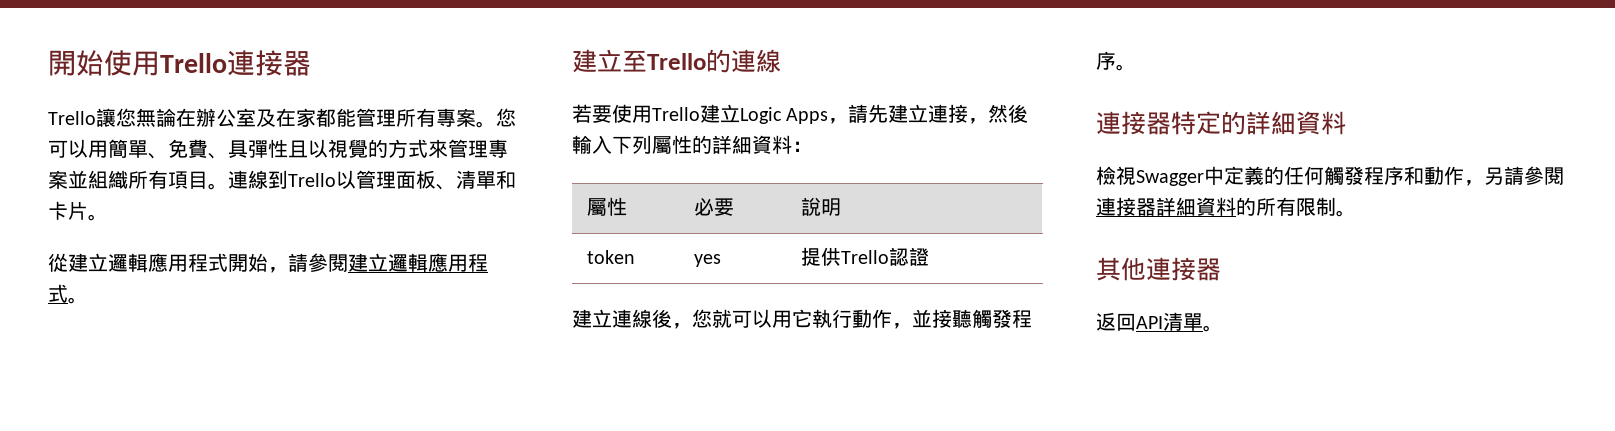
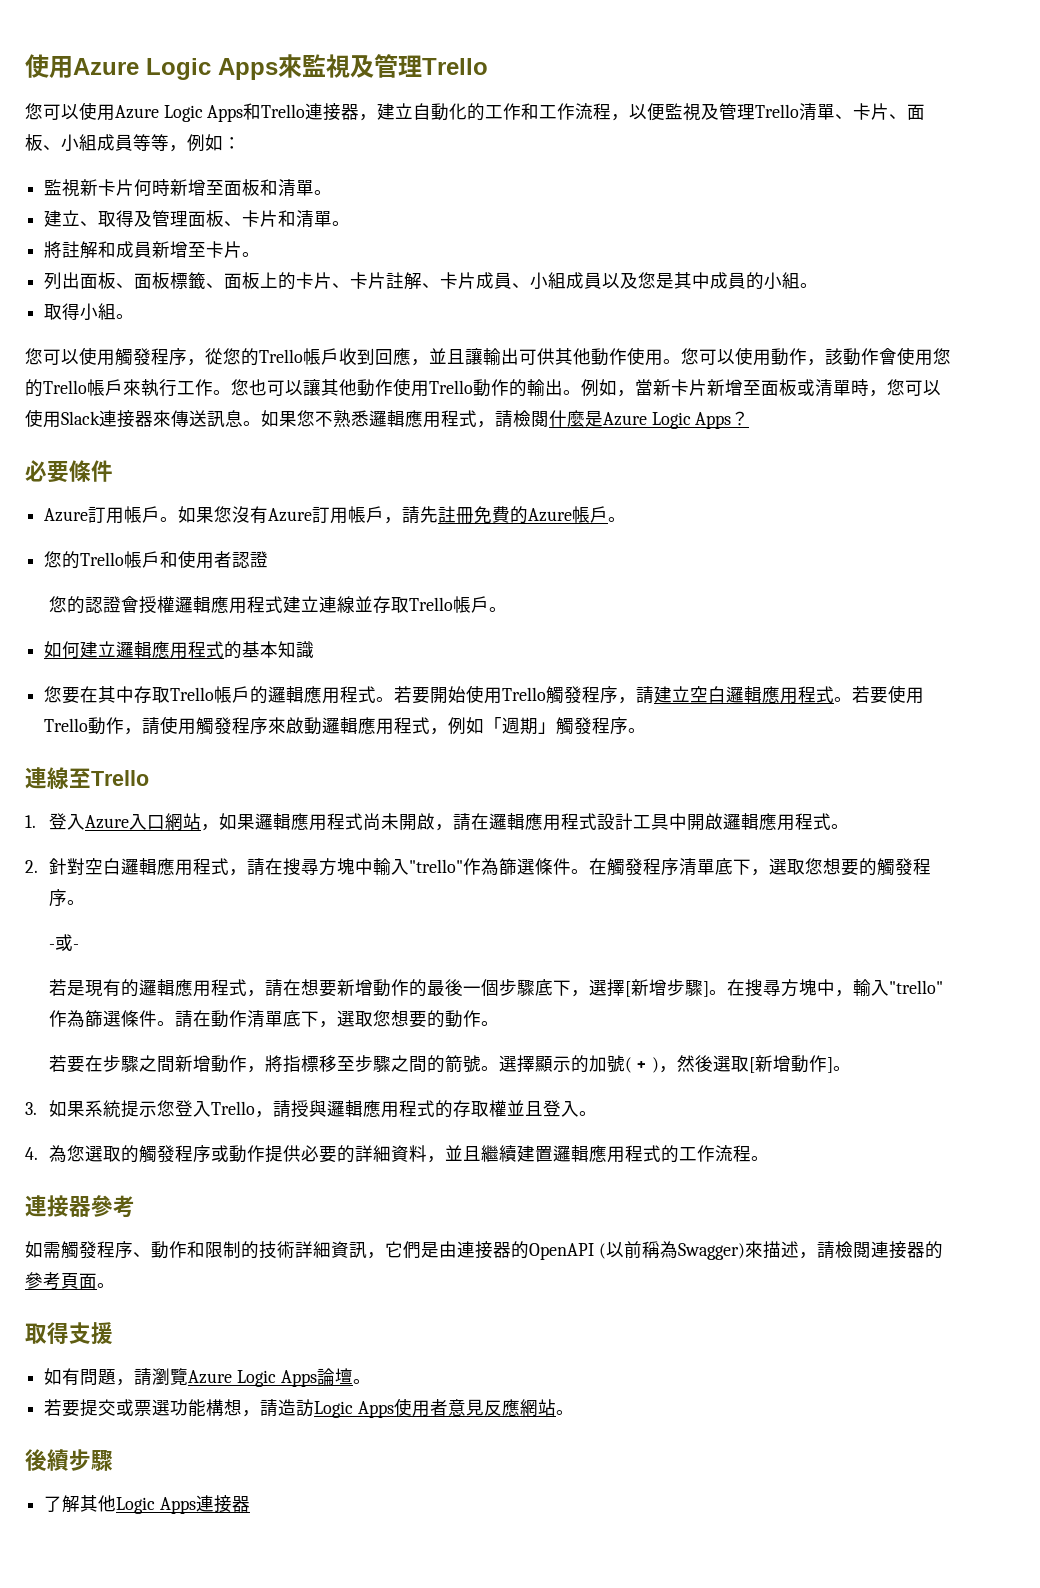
[48,50,311,76] [48,108,516,128] [48,139,508,159] [48,170,516,190] [48,201,108,221] [48,253,488,273] [48,284,88,304] [572,49,781,73] [572,104,1029,124] [572,135,812,154] [586,197,627,216] [693,198,734,216] [800,197,841,216] [586,250,635,264] [693,254,721,267] [800,247,929,266] [572,309,1032,329] [1096,51,1136,71] [1096,111,1346,135] [1096,166,1564,186] [1096,197,1356,217] [1096,257,1221,281] [1096,312,1223,332] 開始使用Trello連接器 // Trello讓您無論在辦公室及在家都能管理所有專案。您可以用簡單、免費、具彈性且以視覺的方式來管理專案並組織所有項目。連線到Trello以管理面板、清單和卡片。 // 從建立邏輯應用程式開始，請參閱建立邏輯應用程式。 // 建立至Trello的連線 // 若要使用Trello建立Logic Apps，請先建立連接，然後輸入下列屬性的詳細資料： // 屬性 | 必要 | 說明 // token | yes | 提供Trello認證 // 建立連線後，您就可以用它執行動作，並接聽觸發程序。 // 連接器特定的詳細資料 // 檢視Swagger中定義的任何觸發程序和動作，另請參閱連接器詳細資料的所有限制。 // 其他連接器 // 返回API清單。 -> [25,54,488,80] [25,102,926,122] [25,134,241,152] [44,179,333,197] [44,210,351,228] [44,241,261,259] [44,272,819,290] [44,303,135,321] [25,347,951,366] [25,378,941,397] [25,409,750,429] [25,460,113,483] [44,506,627,524] [44,550,269,569] [48,596,507,614] [44,641,315,659] [44,685,925,704] [44,716,647,735] [25,767,149,790] [25,813,849,831] [25,858,931,876] [48,889,85,907] [48,934,79,951] [48,979,943,997] [48,1010,499,1028] [48,1055,852,1073] [25,1100,597,1118] [25,1145,769,1163] [25,1195,135,1218] [25,1241,943,1260] [25,1272,115,1290] [25,1322,113,1345] [44,1368,371,1387] [44,1398,574,1418] [25,1449,113,1471] [44,1495,250,1514] 使用Azure Logic Apps來監視及管理Trello // 您可以使用Azure Logic Apps和Trello連接器，建立自動化的工作和工作流程，以便監視及管理Trello清單、卡片、面板、小組成員等等，例如： // 監視新卡片何時新增至面板和清單。 // 建立、取得及管理面板、卡片和清單。 // 將註解和成員新增至卡片。 // 列出面板、面板標籤、面板上的卡片、卡片註解、卡片成員、小組成員以及您是其中成員的小組。 // 取得小組。 // 您可以使用觸發程序，從您的Trello帳戶收到回應，並且讓輸出可供其他動作使用。您可以使用動作，該動作會使用您的Trello帳戶來執行工作。您也可以讓其他動作使用Trello動作的輸出。例如，當新卡片新增至面板或清單時，您可以使用Slack連接器來傳送訊息。如果您不熟悉邏輯應用程式，請檢閱什麼是Azure Logic Apps？ // 必要條件 // Azure訂用帳戶。如果您沒有Azure訂用帳戶，請先註冊免費的Azure帳戶。 // 您的Trello帳戶和使用者認證 // 您的認證會授權邏輯應用程式建立連線並存取Trello帳戶。 // 如何建立邏輯應用程式的基本知識 // 您要在其中存取Trello帳戶的邏輯應用程式。若要開始使用Trello觸發程序，請建立空白邏輯應用程式。若要使用Trello動作，請使用觸發程序來啟動邏輯應用程式，例如「週期」觸發程序。 // 連線至Trello // 1.登入Azure入口網站，如果邏輯應用程式尚未開啟，請在邏輯應用程式設計工具中開啟邏輯應用程式。 // 2.針對空白邏輯應用程式，請在搜尋方塊中輸入"trello"作為篩選條件。在觸發程序清單底下，選取您想要的觸發程序。 // -或- // 若是現有的邏輯應用程式，請在想要新增動作的最後一個步驟底下，選擇[新增步驟]。在搜尋方塊中，輸入"trello"作為篩選條件。請在動作清單底下，選取您想要的動作。 // 若要在步驟之間新增動作，將指標移至步驟之間的箭號。選擇顯示的加號( + )，然後選取[新增動作]。 // 3.如果系統提示您登入Trello，請授與邏輯應用程式的存取權並且登入。 // 4.為您選取的觸發程序或動作提供必要的詳細資料，並且繼續建置邏輯應用程式的工作流程。 // 連接器參考 // 如需觸發程序、動作和限制的技術詳細資訊，它們是由連接器的OpenAPI (以前稱為Swagger)來描述，請檢閱連接器的參考頁面。 // 取得支援 // 如有問題，請瀏覽Azure Logic Apps論壇。 // 若要提交或票選功能構想，請造訪Logic Apps使用者意見反應網站。 // 後續步驟 // 了解其他Logic Apps連接器

